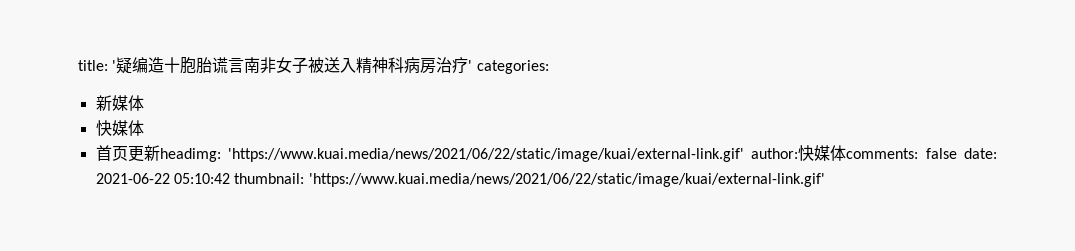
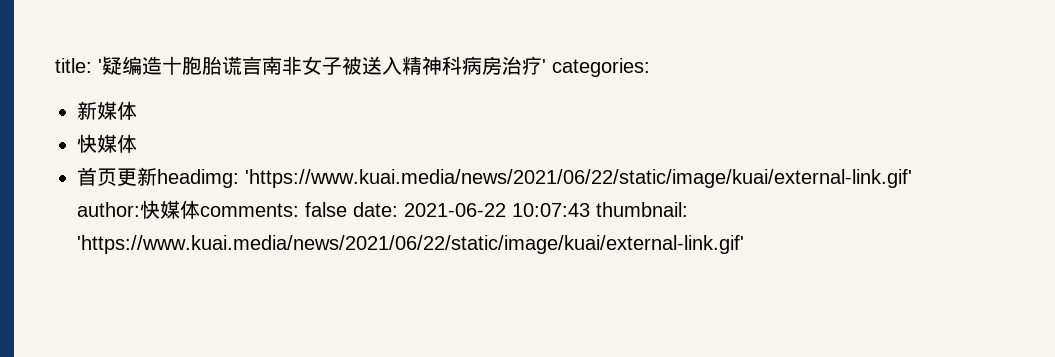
[173,173,230,184] 05:10:42 -> [512,203,590,217] 10:07:43

